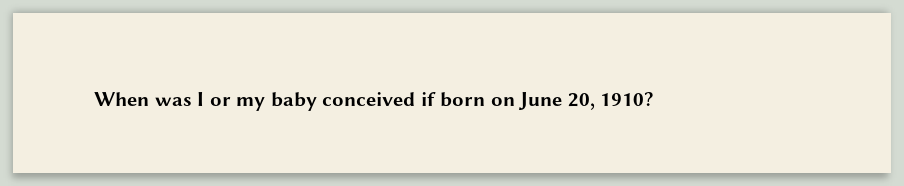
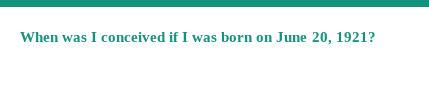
[209,92,436,111] or my baby conceived if -> [101,32,218,42] conceived if I was
[600,92,655,106] 1910? -> [335,32,376,42] 1921?

